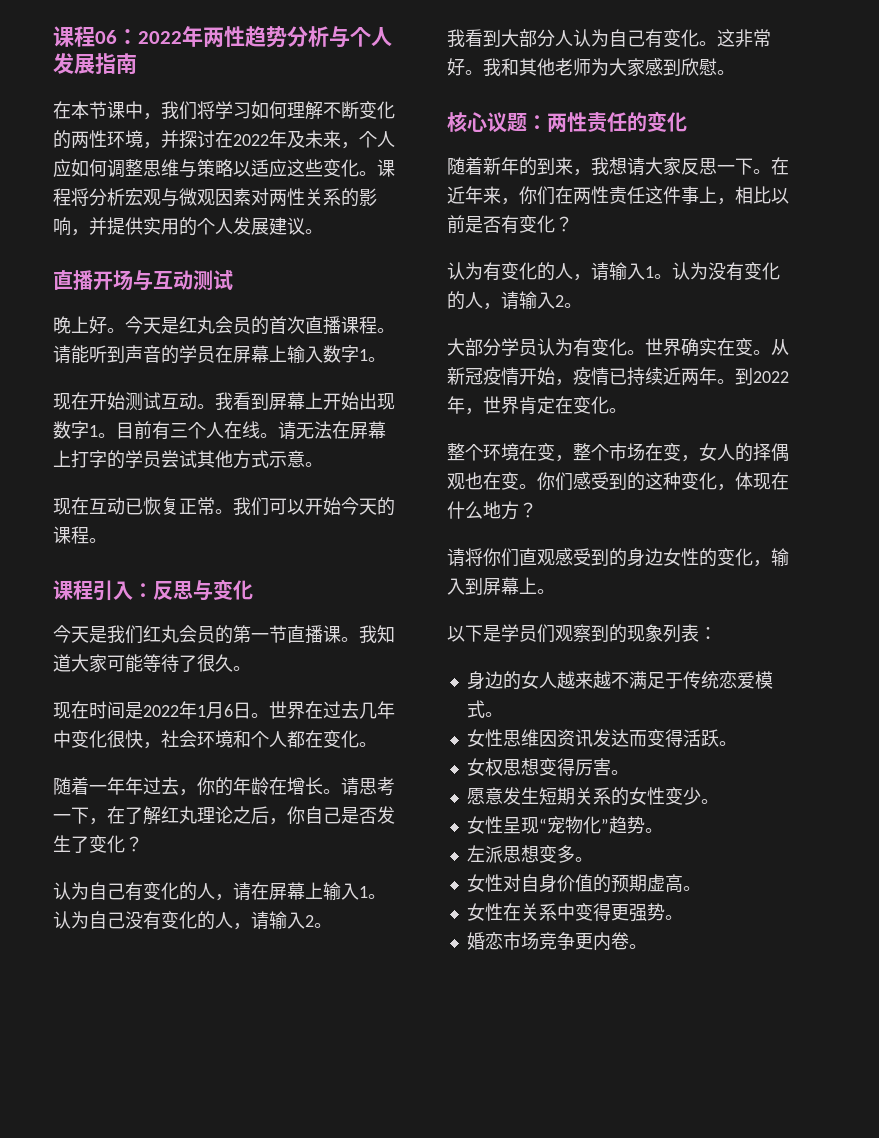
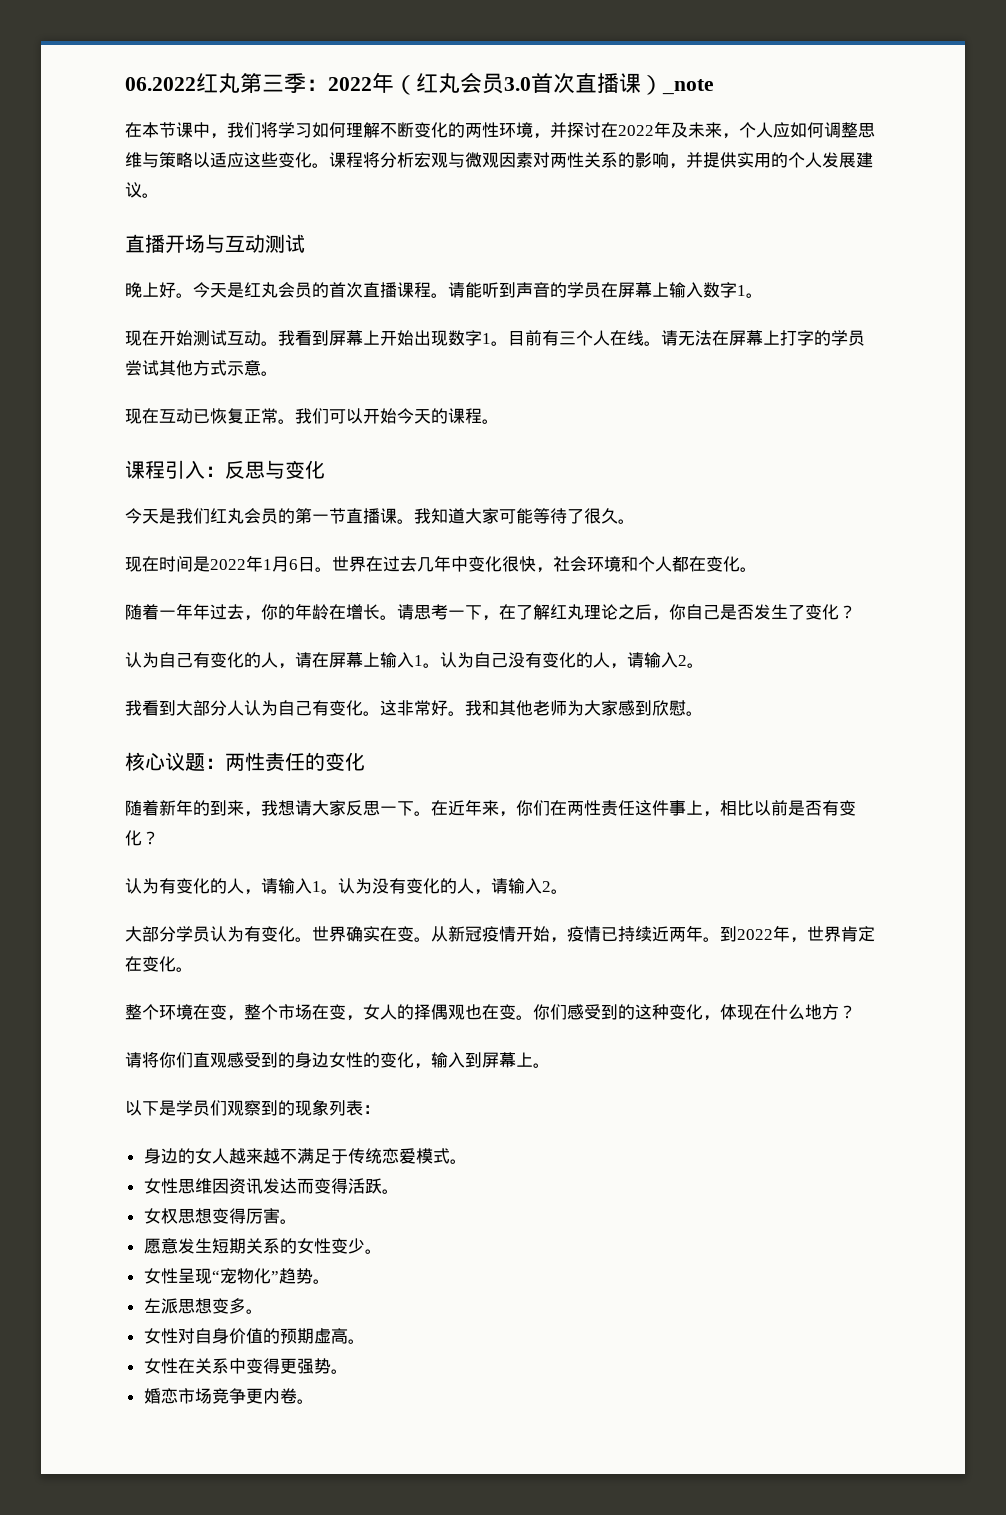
[53,26,392,48] [53,53,137,74] 课程06：2022年两性趋势分析与个人发展指南 -> [125,72,714,95] 06.2022红丸第三季：2022年（红丸会员3.0首次直播课）_note

